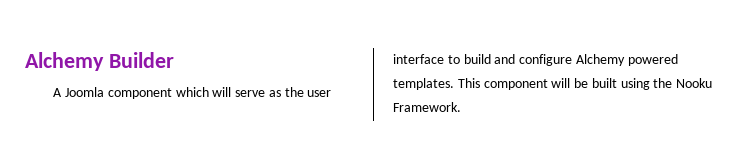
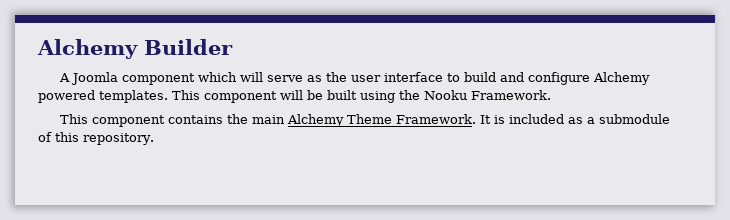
(461, 107) none -> [59,114,670,127] [38,132,154,145] // This component contains the main Alchemy Theme Framework. It is included as a submodule of this repository.

